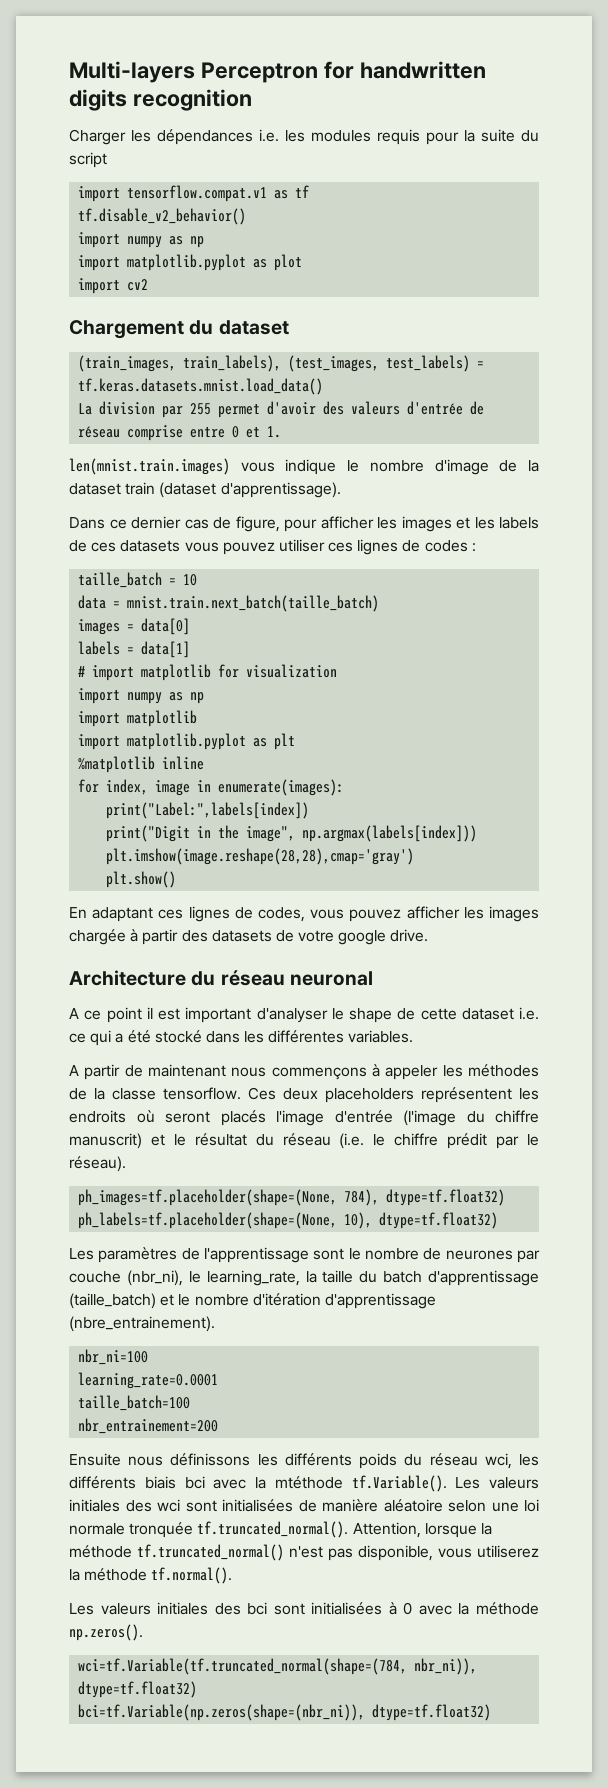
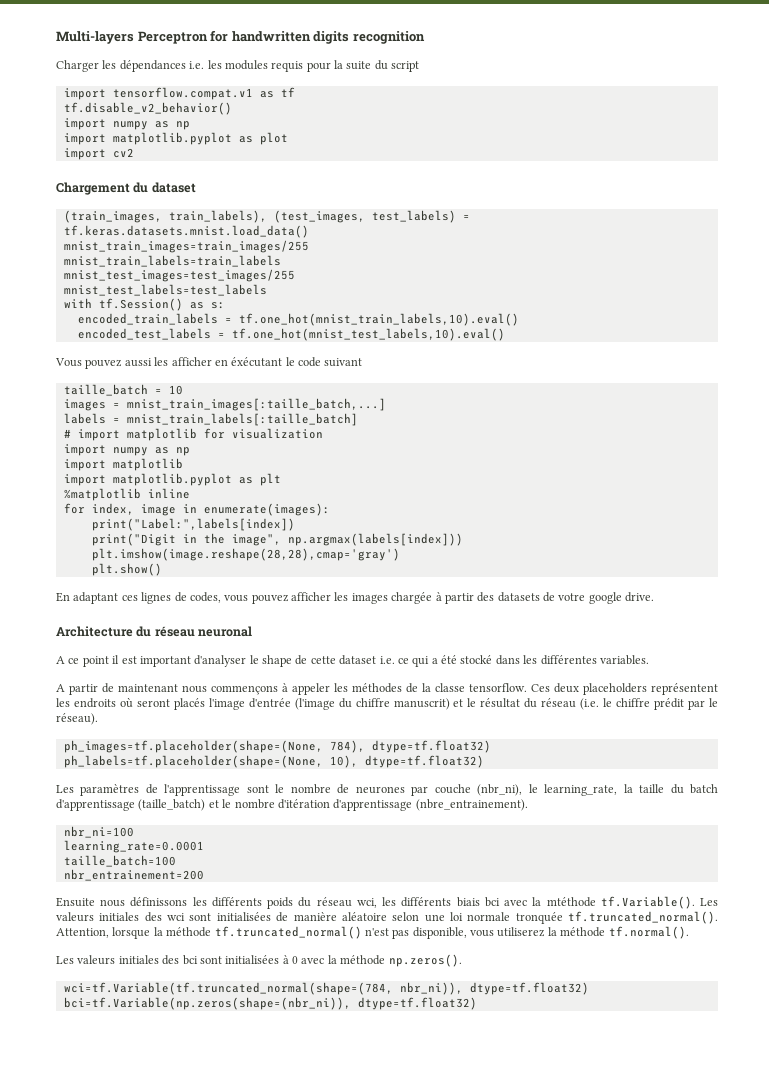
[78,401,485,418] [78,425,282,441] [69,458,539,475] [69,482,341,498] [69,516,539,532] [69,539,476,555] La division par 255 permet d'avoir des valeurs d'entrée de réseau comprise entre 0 et 1. // len(mnist.train.images) vous indique le nombre d'image de la dataset train (dataset d'apprentissage). // Dans ce dernier cas de figure, pour afficher les images et les labels de ces datasets vous pouvez utiliser ces lignes de codes : -> [63,240,309,253] [63,255,281,267] [63,269,295,282] [63,284,267,296] [63,298,225,311] [77,313,519,326] [77,328,505,341] [55,357,363,369] mnist_train_images=train_images/255 // mnist_train_labels=train_labels // mnist_test_images=test_images/255 // mnist_test_labels=test_labels // with tf.Session() as s: // encoded_train_labels = tf.one_hot(mnist_train_labels,10).eval() // encoded_test_labels = tf.one_hot(mnist_test_labels,10).eval() // Vous pouvez aussi les afficher en éxécutant le code suivant
[78,595,380,612] // data = mnist.train.next_batch(taille_batch) -> (183, 390) none
[141,618,191,635] data[0] -> [126,398,386,411] mnist_train_images[:taille_batch,...]
[141,641,191,658] data[1] -> [126,413,358,426] mnist_train_labels[:taille_batch]

